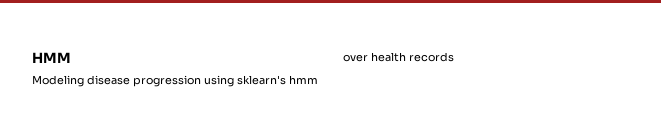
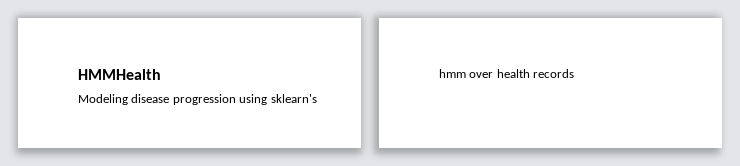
[32,52,71,63] HMM -> [78,69,161,80] HMMHealth

